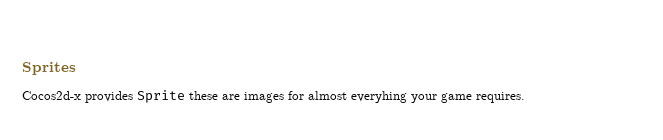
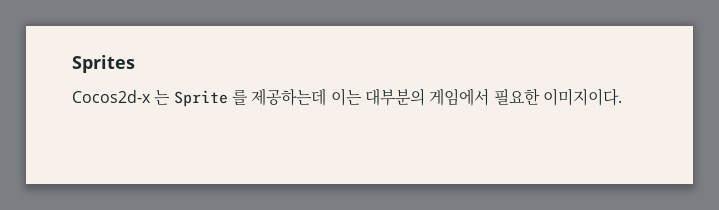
[85,90,525,103] provides Sprite these are images for almost everyhing your game requires. -> [154,88,622,107] 는 Sprite 를 제공하는데 이는 대부분의 게임에서 필요한 이미지이다.

